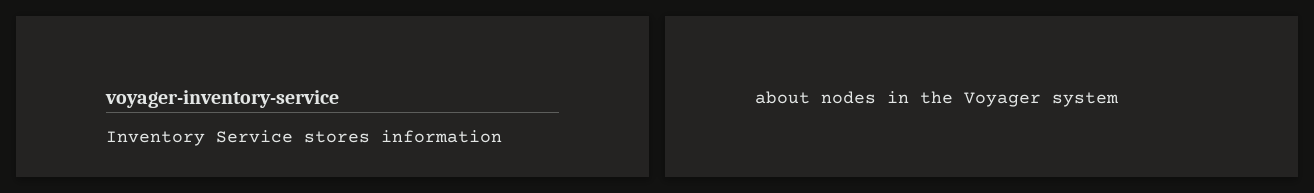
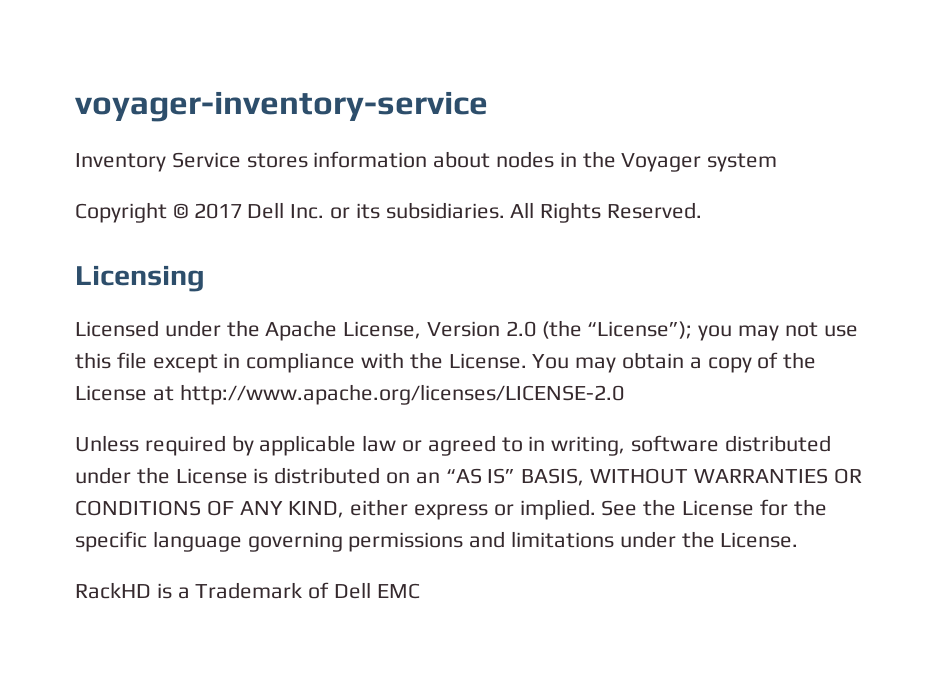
(1119, 99) none -> [75,202,703,223] [75,265,205,292] [75,320,858,341] [75,352,817,373] [75,384,624,405] [75,435,831,456] [75,467,862,486] [75,499,827,520] [75,531,799,552] [75,582,420,599] // Copyright © 2017 Dell Inc. or its subsidiaries. All Rights Reserved. // Licensing // Licensed under the Apache License, Version 2.0 (the “License”); you may not use this file except in compliance with the License. You may obtain a copy of the License at http://www.apache.org/licenses/LICENSE-2.0 // Unless required by applicable law or agreed to in writing, software distributed under the License is distributed on an “AS IS” BASIS, WITHOUT WARRANTIES OR CONDITIONS OF ANY KIND, either express or implied. See the License for the specific language governing permissions and limitations under the License. // RackHD is a Trademark of Dell EMC

